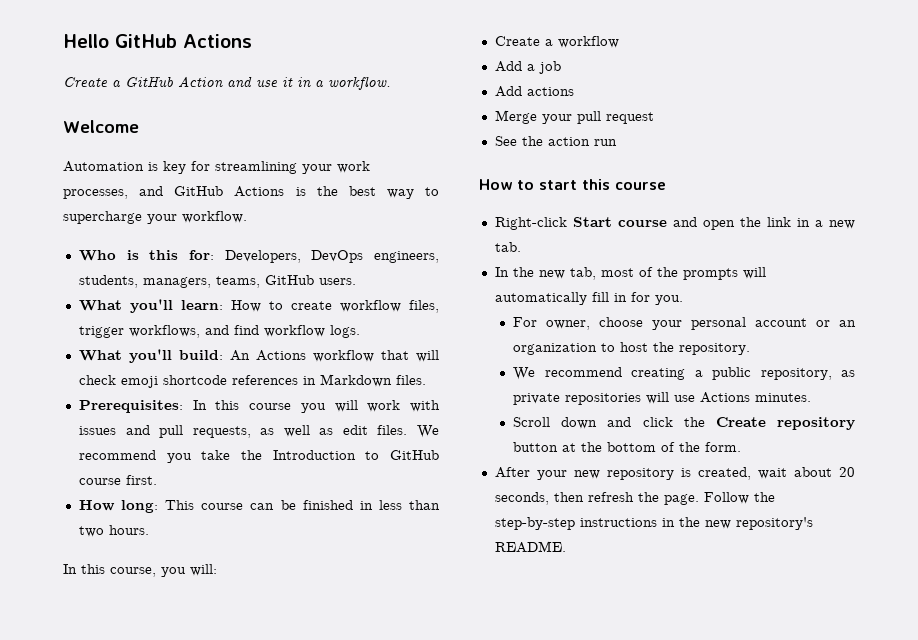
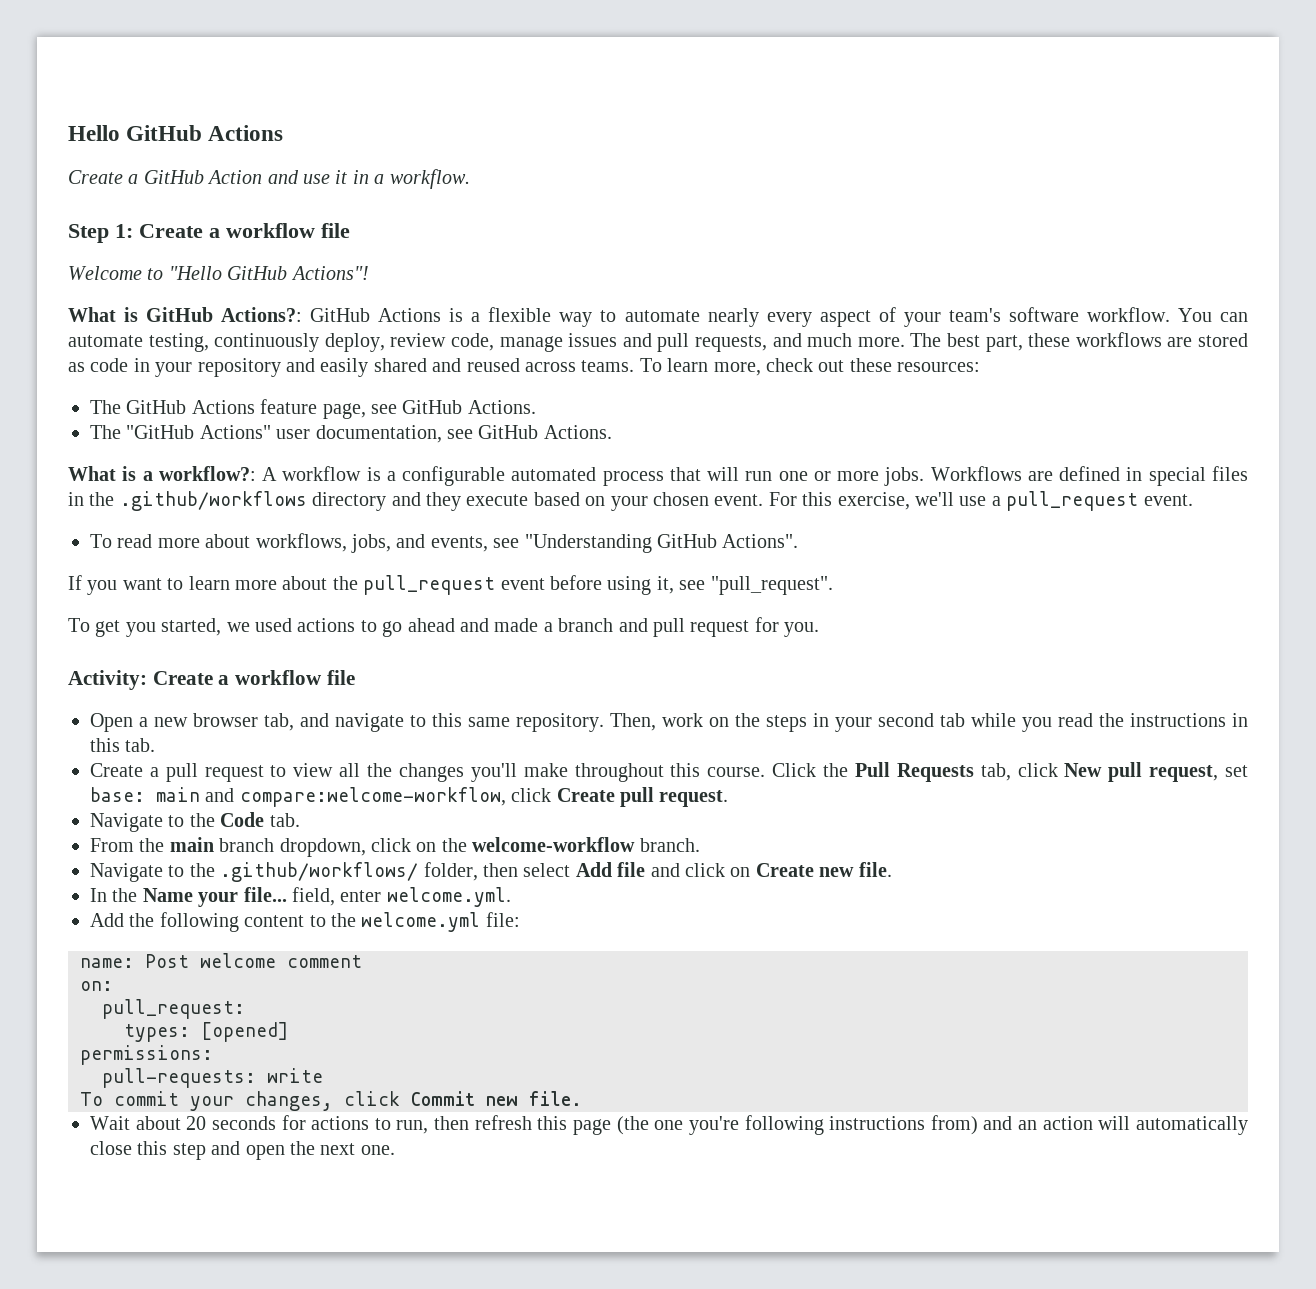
[63,120,139,133] [63,161,370,174] [63,186,439,199] [63,211,247,224] [78,250,440,263] [78,275,356,288] [78,299,440,313] [78,325,360,338] [78,349,440,363] [78,374,426,388] [78,400,441,413] [78,425,440,438] [78,450,440,463] [78,475,157,485] [78,500,441,513] [78,525,149,537] [63,564,217,577] [494,36,619,48] [494,61,561,74] [494,86,574,97] [494,110,654,124] [494,136,617,146] [479,179,666,190] [494,217,855,230] [494,242,521,252] [494,267,766,280] [494,292,683,305] [513,317,856,330] [513,342,751,355] [513,367,855,380] [513,392,812,405] [513,417,855,430] [513,442,742,452] [494,467,855,480] [494,492,775,505] [494,517,813,530] [494,541,566,553] Welcome // Automation is key for streamlining your work processes, and GitHub Actions is the best way to supercharge your workflow. // Who is this for: Developers, DevOps engineers, students, managers, teams, GitHub users. // What you'll learn: How to create workflow files, trigger workflows, and find workflow logs. // What you'll build: An Actions workflow that will check emoji shortcode references in Markdown files. // Prerequisites: In this course you will work with issues and pull requests, as well as edit files. We recommend you take the Introduction to GitHub course first. // How long: This course can be finished in less than two hours. // In this course, you will: // Create a workflow // Add a job // Add actions // Merge your pull request // See the action run // How to start this course // Right-click Start course and open the link in a new tab. // In the new tab, most of the prompts will automatically fill in for you. // For owner, choose your personal account or an organization to host the repository. // We recommend creating a public repository, as private repositories will use Actions minutes. // Scroll down and click the Create repository button at the bottom of the form. // After your new repository is created, wait about 20 seconds, then refresh the page. Follow the step-by-step instructions in the new repository's README. -> [68,223,350,243] [68,266,369,280] [68,307,1248,327] [68,332,1248,352] [68,358,981,377] [90,399,536,419] [90,425,612,443] [68,466,1248,486] [68,491,1193,511] [90,533,799,553] [68,575,833,595] [68,617,820,637] [68,670,355,690] [90,713,1248,732] [90,738,156,752] [90,762,1248,782] [90,787,729,807] [90,812,300,832] [90,837,700,857] [90,862,892,882] [90,887,511,907] [90,912,520,932] [80,953,362,968] [80,981,113,991] [102,999,245,1019] [124,1022,288,1042] [80,1045,213,1065] [102,1068,323,1088] [80,1091,582,1111] [90,1115,1248,1135] [90,1141,395,1160] Step 1: Create a workflow file // Welcome to "Hello GitHub Actions"! // What is GitHub Actions?: GitHub Actions is a flexible way to automate nearly every aspect of your team's software workflow. You can automate testing, continuously deploy, review code, manage issues and pull requests, and much more. The best part, these workflows are stored as code in your repository and easily shared and reused across teams. To learn more, check out these resources: // The GitHub Actions feature page, see GitHub Actions. // The "GitHub Actions" user documentation, see GitHub Actions. // What is a workflow?: A workflow is a configurable automated process that will run one or more jobs. Workflows are defined in special files in the .github/workflows directory and they execute based on your chosen event. For this exercise, we'll use a pull_request event. // To read more about workflows, jobs, and events, see "Understanding GitHub Actions". // If you want to learn more about the pull_request event before using it, see "pull_request". // To get you started, we used actions to go ahead and made a branch and pull request for you. // Activity: Create a workflow file // Open a new browser tab, and navigate to this same repository. Then, work on the steps in your second tab while you read the instructions in this tab. // Create a pull request to view all the changes you'll make throughout this course. Click the Pull Requests tab, click New pull request, set base: main and compare:welcome-workflow, click Create pull request. // Navigate to the Code tab. // From the main branch dropdown, click on the welcome-workflow branch. // Navigate to the .github/workflows/ folder, then select Add file and click on Create new file. // In the Name your file... field, enter welcome.yml. // Add the following content to the welcome.yml file: // name: Post welcome comment // on: // pull_request: // types: [opened] // permissions: // pull-requests: write // To commit your changes, click Commit new file. // Wait about 20 seconds for actions to run, then refresh this page (the one you're following instructions from) and an action will automatically close this step and open the next one.

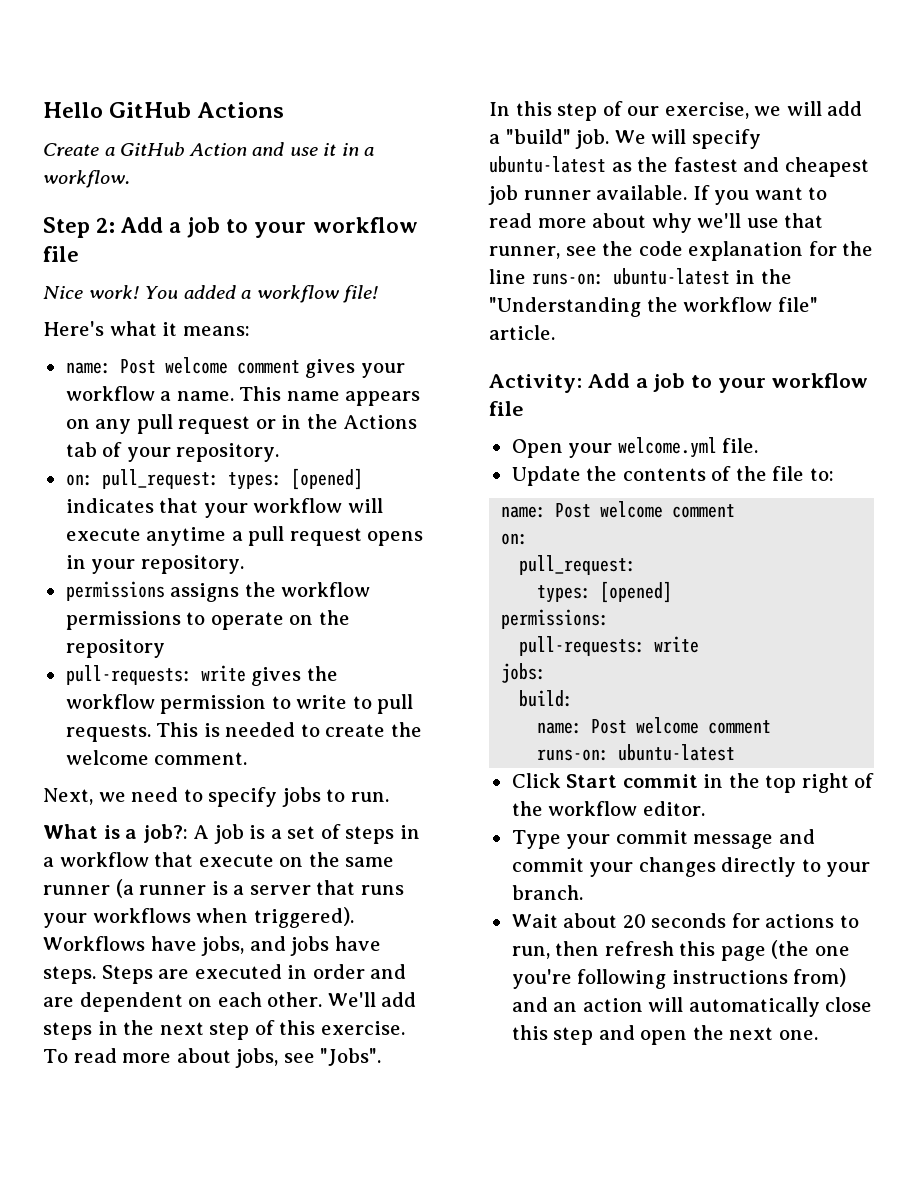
[115,223,350,238] [68,266,369,280] [68,307,1248,327] [68,332,1248,352] [68,358,981,377] [90,399,536,419] [90,425,612,443] [68,466,1248,486] [68,491,1193,511] [90,533,799,553] 1: Create a workflow file // Welcome to "Hello GitHub Actions"! // What is GitHub Actions?: GitHub Actions is a flexible way to automate nearly every aspect of your team's software workflow. You can automate testing, continuously deploy, review code, manage issues and pull requests, and much more. The best part, these workflows are stored as code in your repository and easily shared and reused across teams. To learn more, check out these resources: // The GitHub Actions feature page, see GitHub Actions. // The "GitHub Actions" user documentation, see GitHub Actions. // What is a workflow?: A workflow is a configurable automated process that will run one or more jobs. Workflows are defined in special files in the .github/workflows directory and they execute based on your chosen event. For this exercise, we'll use a pull_request event. // To read more about workflows, jobs, and events, see "Understanding GitHub Actions". // -> [96,217,418,238] [43,246,79,262] [43,285,379,303] [43,321,250,336] [65,357,405,378] [65,386,421,406] [65,414,418,434] [65,442,280,462] [65,468,363,490] [65,498,383,518] [65,526,424,546] [65,555,244,574] [65,581,371,602] [65,610,350,630] [65,639,165,658] [65,665,338,686] [65,694,414,714] [65,722,422,742] [65,750,248,765] [43,787,389,807] [43,824,420,844] [43,852,395,867] [43,879,404,898] [43,907,354,928] [43,936,381,956] [43,964,407,984] [43,992,417,1012] [43,1020,405,1040] [43,1048,382,1068] [489,101,863,121] [489,129,761,149] [489,156,869,177] [488,185,688,205] 2: Add a job to your workflow file // Nice work! You added a workflow file! // Here's what it means: // name: Post welcome comment gives your workflow a name. This name appears on any pull request or in the Actions tab of your repository. // on: pull_request: types: [opened] indicates that your workflow will execute anytime a pull request opens in your repository. // permissions assigns the workflow permissions to operate on the repository // pull-requests: write gives the workflow permission to write to pull requests. This is needed to create the welcome comment. // Next, we need to specify jobs to run. // What is a job?: A job is a set of steps in a workflow that execute on the same runner (a runner is a server that runs your workflows when triggered). Workflows have jobs, and jobs have steps. Steps are executed in order and are dependent on each other. We'll add steps in the next step of this exercise. To read more about jobs, see "Jobs". // In this step of our exercise, we will add a "build" job. We will specify ubuntu-latest as the fastest and cheapest job runner available.
[188,575,833,595] [68,617,820,637] [68,670,355,690] [90,713,1248,732] [90,738,156,752] [90,762,1248,782] [90,787,729,807] [90,812,300,832] [90,837,700,857] [90,862,892,882] [90,887,511,907] [90,912,520,932] learn more about the pull_request event before using it, see "pull_request". // To get you started, we used actions to go ahead and made a branch and pull request for you. // Activity: Create a workflow file // Open a new browser tab, and navigate to this same repository. Then, work on the steps in your second tab while you read the instructions in this tab. // Create a pull request to view all the changes you'll make throughout this course. Click the Pull Requests tab, click New pull request, set base: main and compare:welcome-workflow, click Create pull request. // Navigate to the Code tab. // From the main branch dropdown, click on the welcome-workflow branch. // Navigate to the .github/workflows/ folder, then select Add file and click on Create new file. // In the Name your file... field, enter welcome.yml. // Add the following content to the welcome.yml file: -> [489,213,824,233] [489,241,874,261] [489,268,792,285] [489,297,818,317] [489,325,555,340] [489,373,868,393] [489,401,524,416] [511,437,759,458] [511,466,834,486] read more about why we'll use that runner, see the code explanation for the line runs-on: ubuntu-latest in the "Understanding the workflow file" article. // Activity: Add a job to your workflow file // Open your welcome.yml file. // Update the contents of the file to:
[80,1091,582,1111] To commit your changes, click Commit new file. -> [501,663,547,683] [519,690,574,707] [537,717,772,734] [537,744,736,761] [511,773,875,793] [511,801,705,816] [511,829,815,849] [511,857,871,877] [511,885,583,900] jobs: // build: // name: Post welcome comment // runs-on: ubuntu-latest // Click Start commit in the top right of the workflow editor. // Type your commit message and commit your changes directly to your branch.

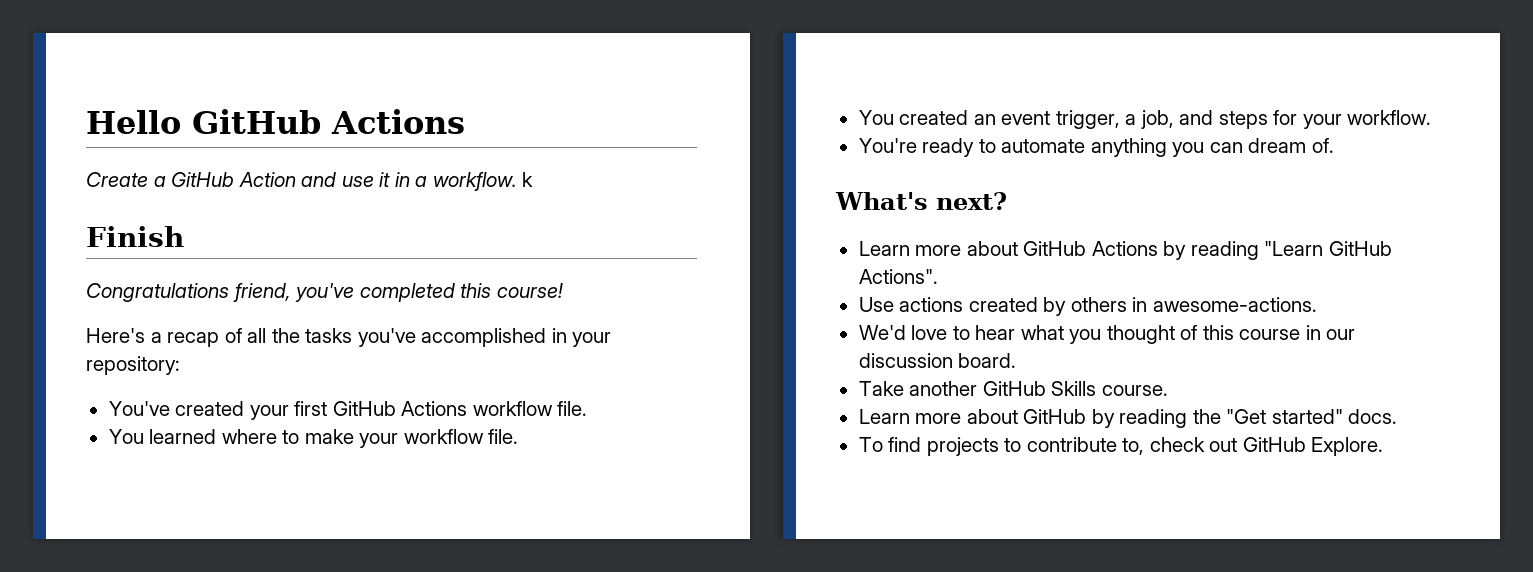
[43,217,418,238] [43,246,79,262] [43,285,379,303] [43,321,250,336] [65,357,405,378] [65,386,421,406] [65,414,418,434] [65,442,280,462] [65,468,363,490] [65,498,383,518] [65,526,424,546] [65,555,244,574] [65,581,371,602] [65,610,350,630] [65,639,165,658] [65,665,338,686] [65,694,414,714] [65,722,422,742] [65,750,248,765] [43,787,389,807] [43,824,420,844] [43,852,395,867] [43,879,404,898] [43,907,354,928] [43,936,381,956] [43,964,407,984] [43,992,417,1012] [43,1020,405,1040] [43,1048,382,1068] [489,101,863,121] [489,129,761,149] [489,156,869,177] [488,185,828,205] [489,213,824,233] [489,241,874,261] [489,268,792,285] [489,297,818,317] [489,325,555,340] [489,373,868,393] [489,401,524,416] [511,437,759,458] [511,466,834,486] [501,501,736,518] [501,533,529,545] [519,555,637,575] [537,581,673,603] [501,609,610,629] [519,636,700,656] [501,663,547,683] [519,690,574,707] [537,717,772,734] [537,744,736,761] [511,773,875,793] [511,801,705,816] [511,829,815,849] [511,857,871,877] [511,885,583,900] [511,913,859,928] [511,940,850,961] [511,968,847,989] [511,997,873,1017] [511,1025,818,1045] // Step 2: Add a job to your workflow file // Nice work! You added a workflow file! // Here's what it means: // name: Post welcome comment gives your workflow a name. This name appears on any pull request or in the Actions tab of your repository. // on: pull_request: types: [opened] indicates that your workflow will execute anytime a pull request opens in your repository. // permissions assigns the workflow permissions to operate on the repository // pull-requests: write gives the workflow permission to write to pull requests. This is needed to create the welcome comment. // Next, we need to specify jobs to run. // What is a job?: A job is a set of steps in a workflow that execute on the same runner (a runner is a server that runs your workflows when triggered). Workflows have jobs, and jobs have steps. Steps are executed in order and are dependent on each other. We'll add steps in the next step of this exercise. To read more about jobs, see "Jobs". // In this step of our exercise, we will add a "build" job. We will specify ubuntu-latest as the fastest and cheapest job runner available. If you want to read more about why we'll use that runner, see the code explanation for the line runs-on: ubuntu-latest in the "Understanding the workflow file" article. // Activity: Add a job to your workflow file // Open your welcome.yml file. // Update the contents of the file to: // name: Post welcome comment // on: // pull_request: // types: [opened] // permissions: // pull-requests: write // jobs: // build: // name: Post welcome comment // runs-on: ubuntu-latest // Click Start commit in the top right of the workflow editor. // Type your commit message and commit your changes directly to your branch. // Wait about 20 seconds for actions to run, then refresh this page (the one you're following instructions from) and an action will automatically close this step and open the next one. -> [522,172,534,187] [86,226,184,247] [86,283,563,302] [86,328,612,347] [86,356,180,375] [108,401,588,420] [108,429,519,448] [858,110,1432,129] [858,138,1334,157] [835,192,1007,210] [858,241,1392,260] [858,269,938,284] [858,297,1317,316] [858,325,1356,344] [858,353,1017,368] [858,381,1168,396] [858,409,1398,428] [858,437,1384,456] k // Finish // Congratulations friend, you've completed this course! // Here's a recap of all the tasks you've accomplished in your repository: // You've created your first GitHub Actions workflow file. // You learned where to make your workflow file. // You created an event trigger, a job, and steps for your workflow. // You're ready to automate anything you can dream of. // What's next? // Learn more about GitHub Actions by reading "Learn GitHub Actions". // Use actions created by others in awesome-actions. // We'd love to hear what you thought of this course in our discussion board. // Take another GitHub Skills course. // Learn more about GitHub by reading the "Get started" docs. // To find projects to contribute to, check out GitHub Explore.

